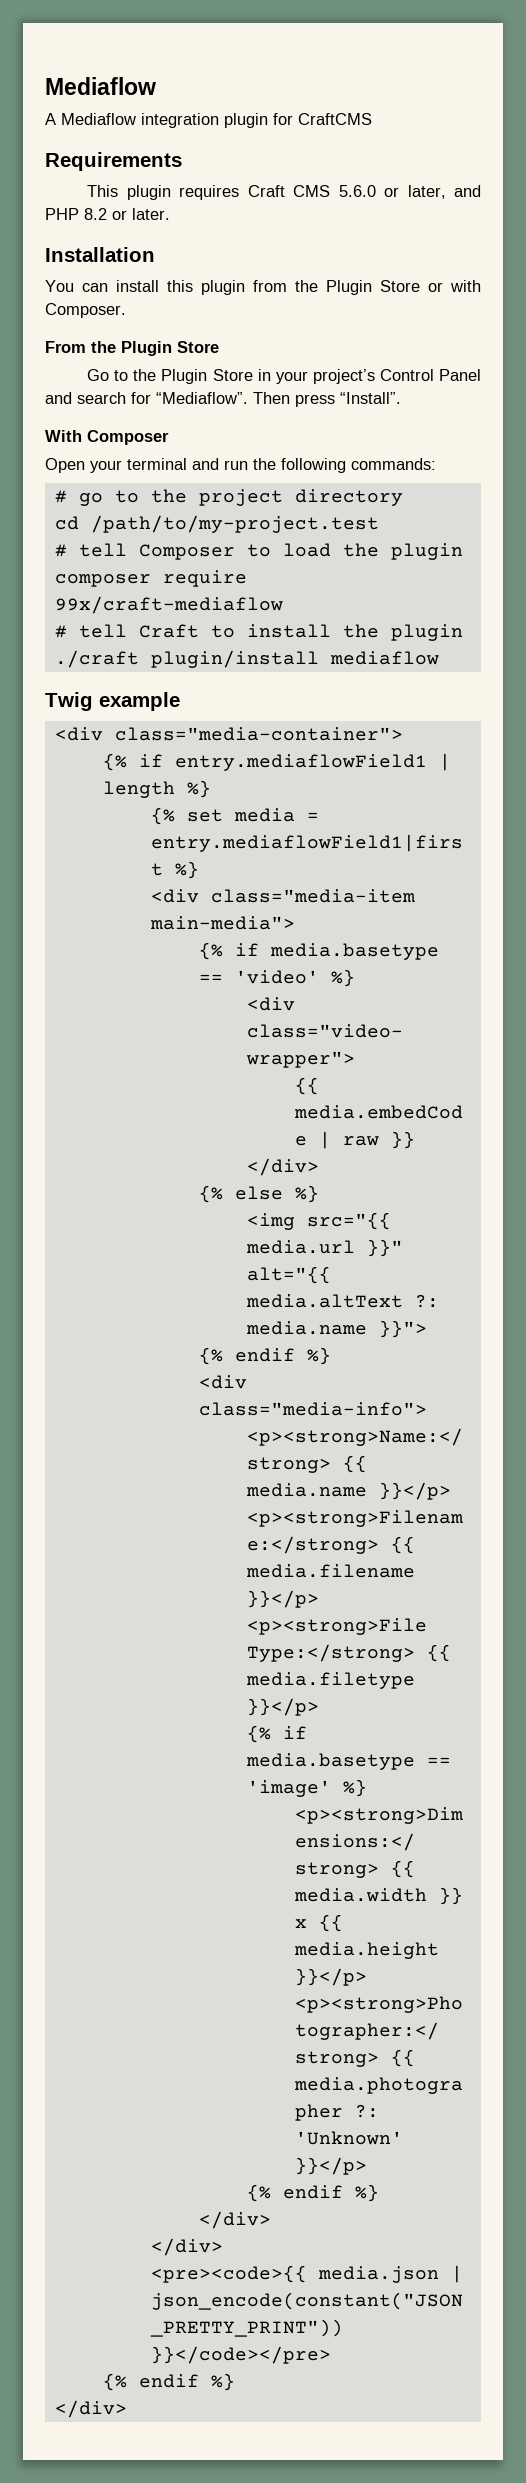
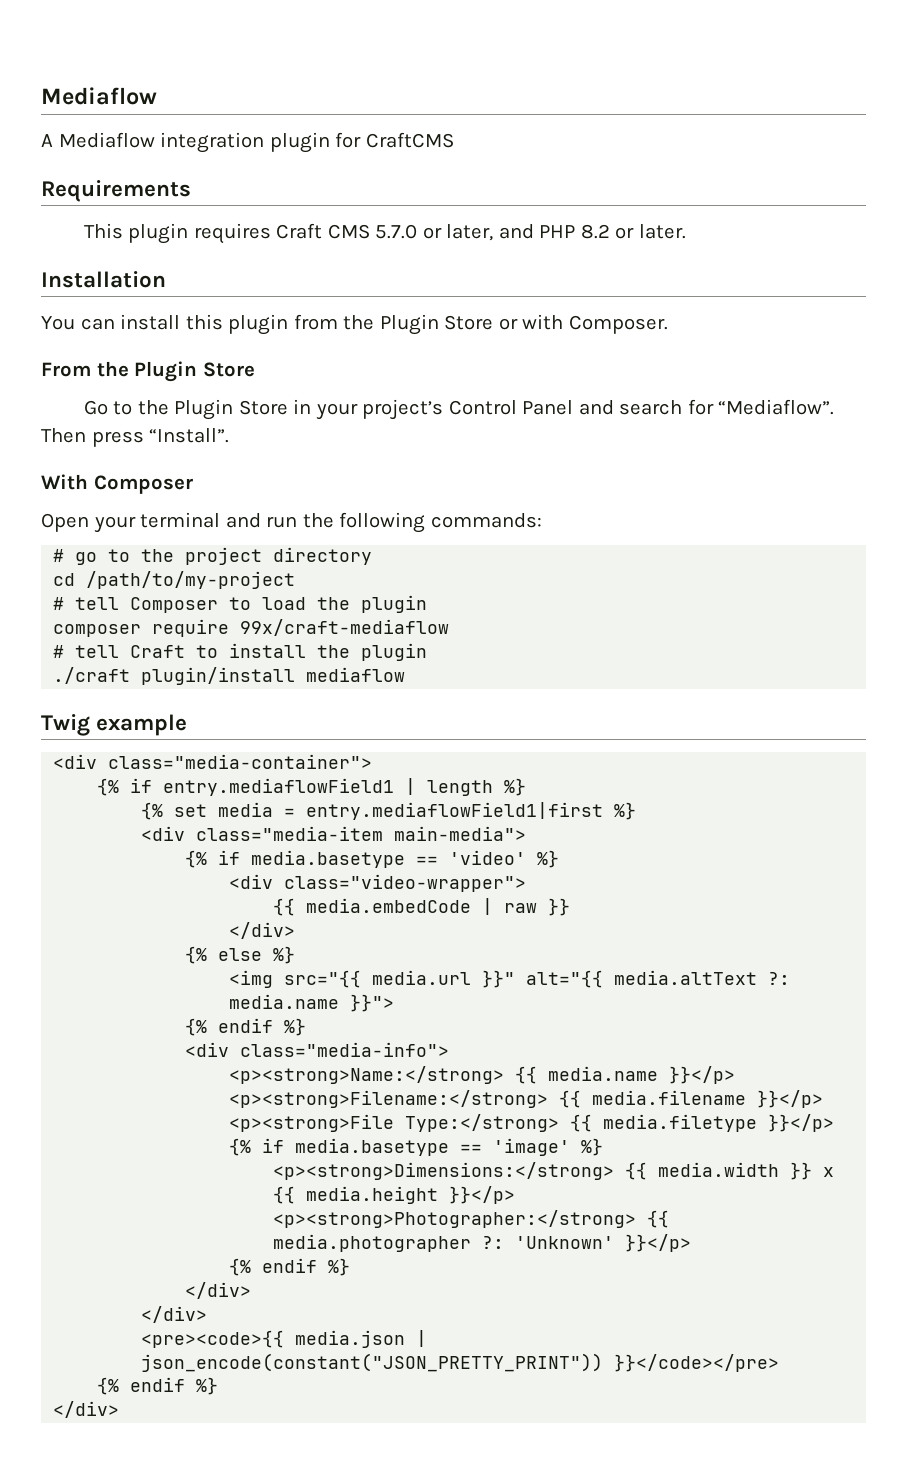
[338,185,376,197] 5.6.0 -> [375,224,418,239] 5.7.0
[90,515,379,533] /path/to/my-project.test -> [86,571,296,589] /path/to/my-project

